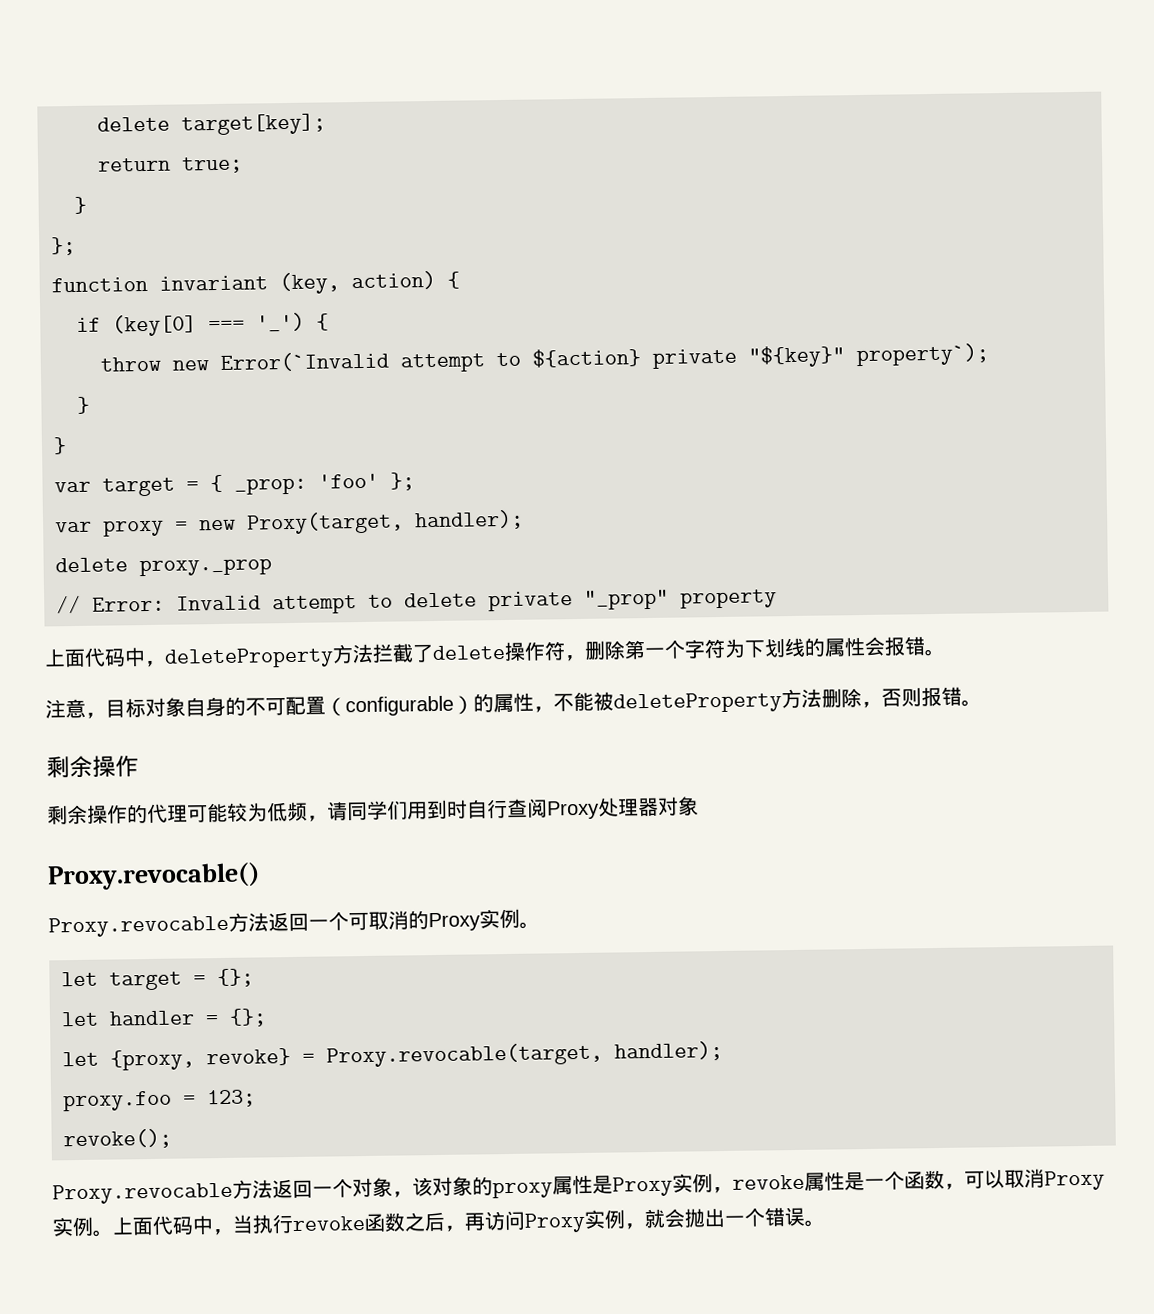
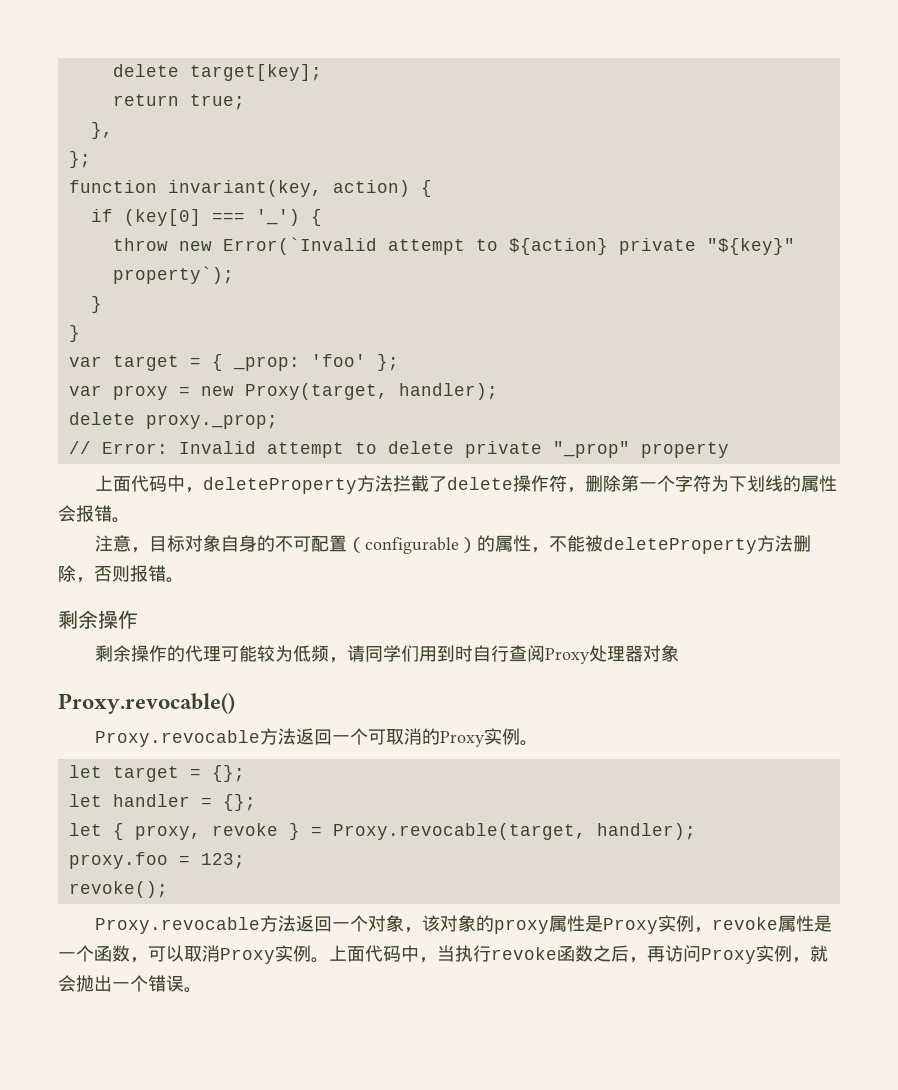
[74,196,87,214] } -> [90,122,113,139] },
[159,272,340,295] invariant (key, -> [167,180,322,197] invariant(key,
[139,558,272,577] proxy._prop -> [145,414,278,429] proxy._prop;
[110,1048,291,1071] {proxy, revoke} -> [112,823,300,840] { proxy, revoke }

